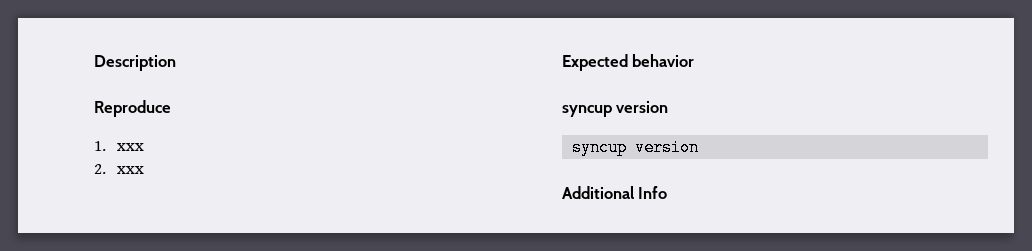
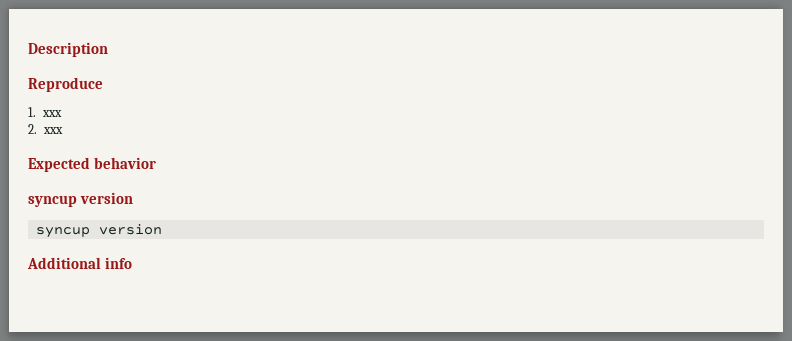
[638,186,668,199] Info -> [104,257,132,269] info

